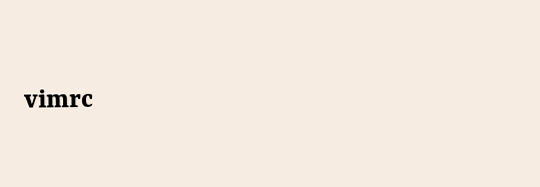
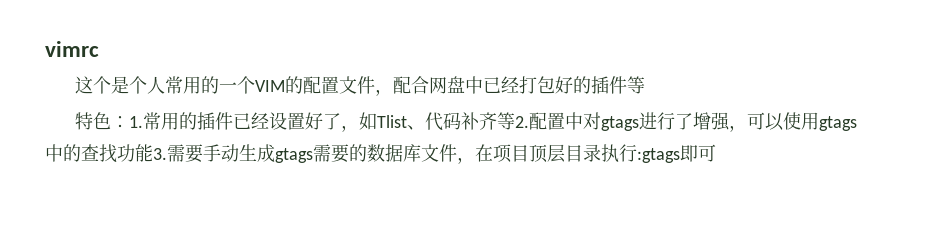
(94, 98) none -> [75,76,646,96] [75,112,858,132] [45,144,716,164] // 这个是个人常用的一个VIM的配置文件，配合网盘中已经打包好的插件等 // 特色：1.常用的插件已经设置好了，如Tlist、代码补齐等2.配置中对gtags进行了增强，可以使用gtags中的查找功能3.需要手动生成gtags需要的数据库文件，在项目顶层目录执行:gtags即可

